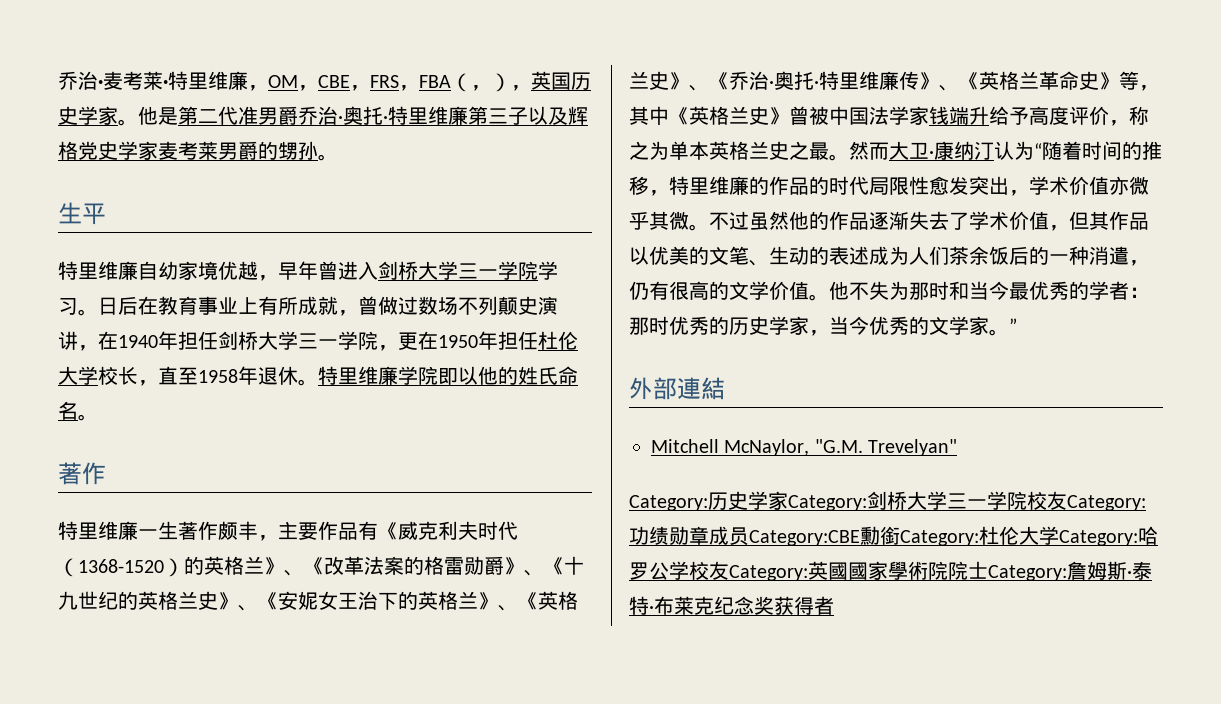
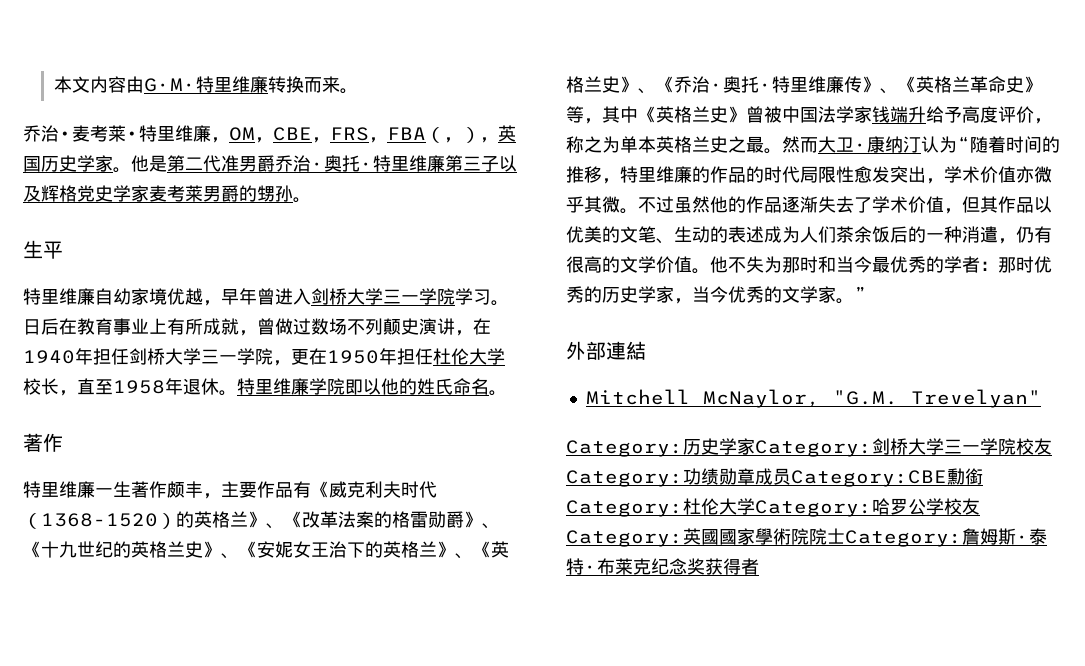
(58, 80) none -> [54,76,359,94] 本文内容由G·M·特里维廉转换而来。 //

